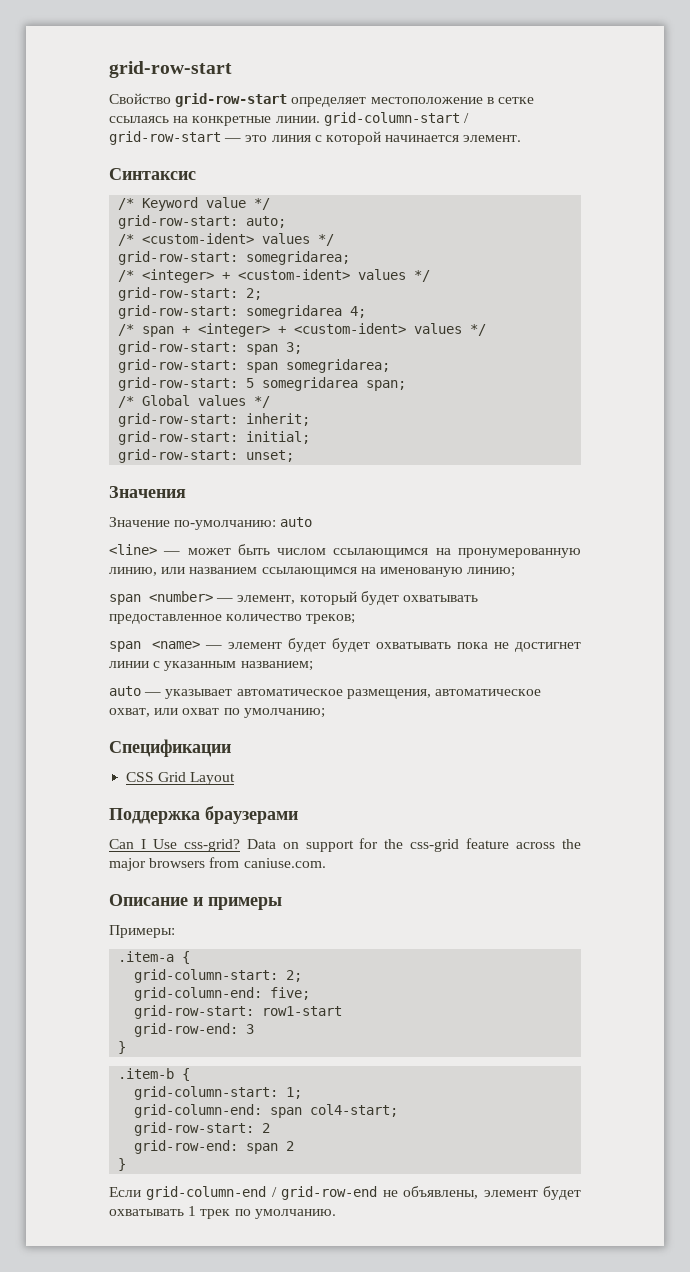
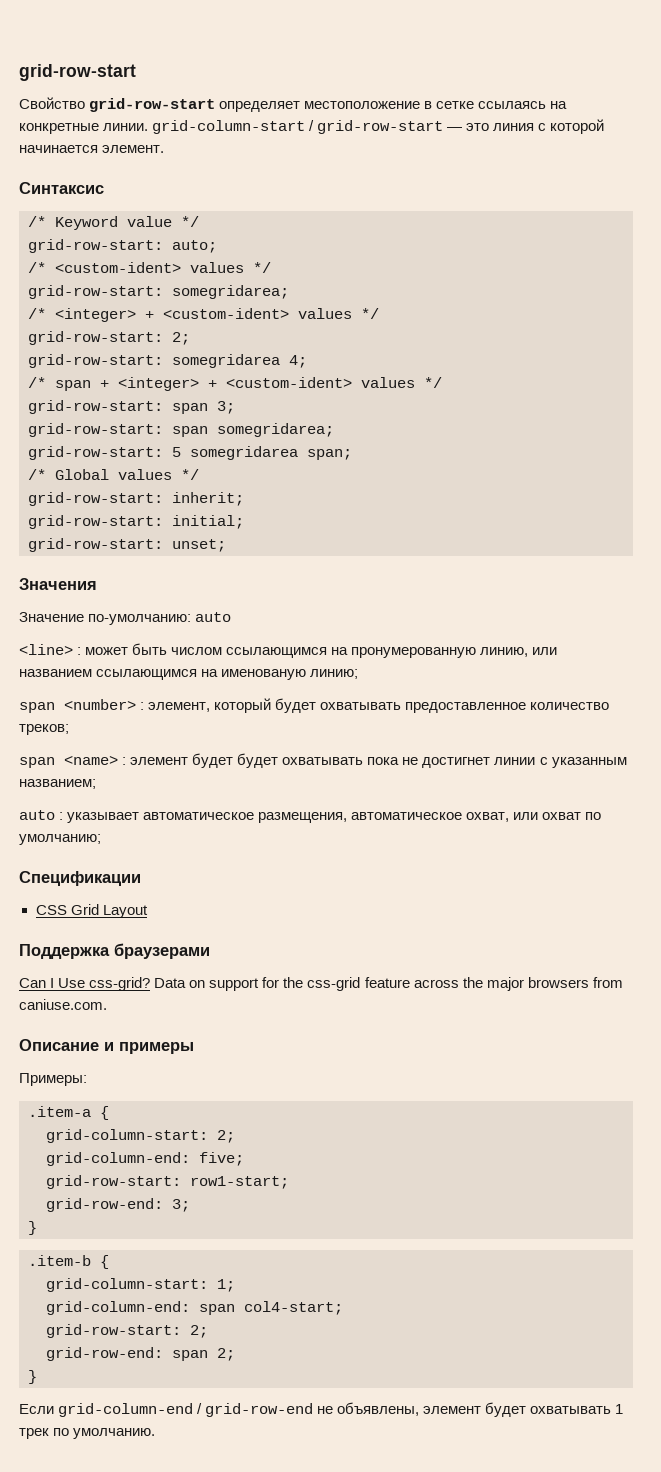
[163,551,181,555] — -> [77,647,82,655] :
[216,598,234,602] — -> [140,702,145,710] :
[205,645,223,649] — -> [122,757,127,765] :
[144,692,162,696] — -> [59,812,64,820] :
[262,1006,343,1016] [134,1023,255,1037] row1-start // grid-row-end: 3 -> [190,1176,289,1189] [46,1198,190,1212] row1-start; // grid-row-end: 3;
[262,1123,271,1133] 2 -> [190,1325,208,1338] 2;
[286,1141,295,1151] 2 -> [217,1348,235,1361] 2;

